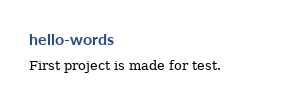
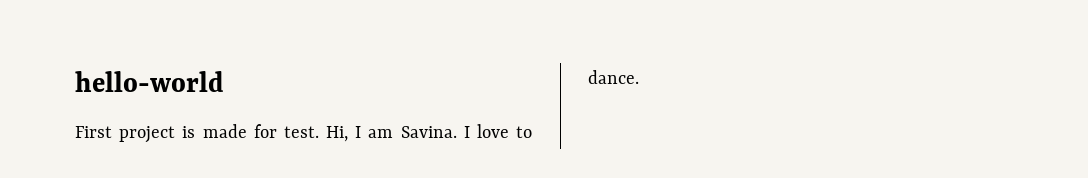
[29,34,114,45] hello-words -> [75,71,224,92] hello-world
(221, 65) none -> [326,124,533,142] [588,70,639,84] Hi, I am Savina. I love to dance.

